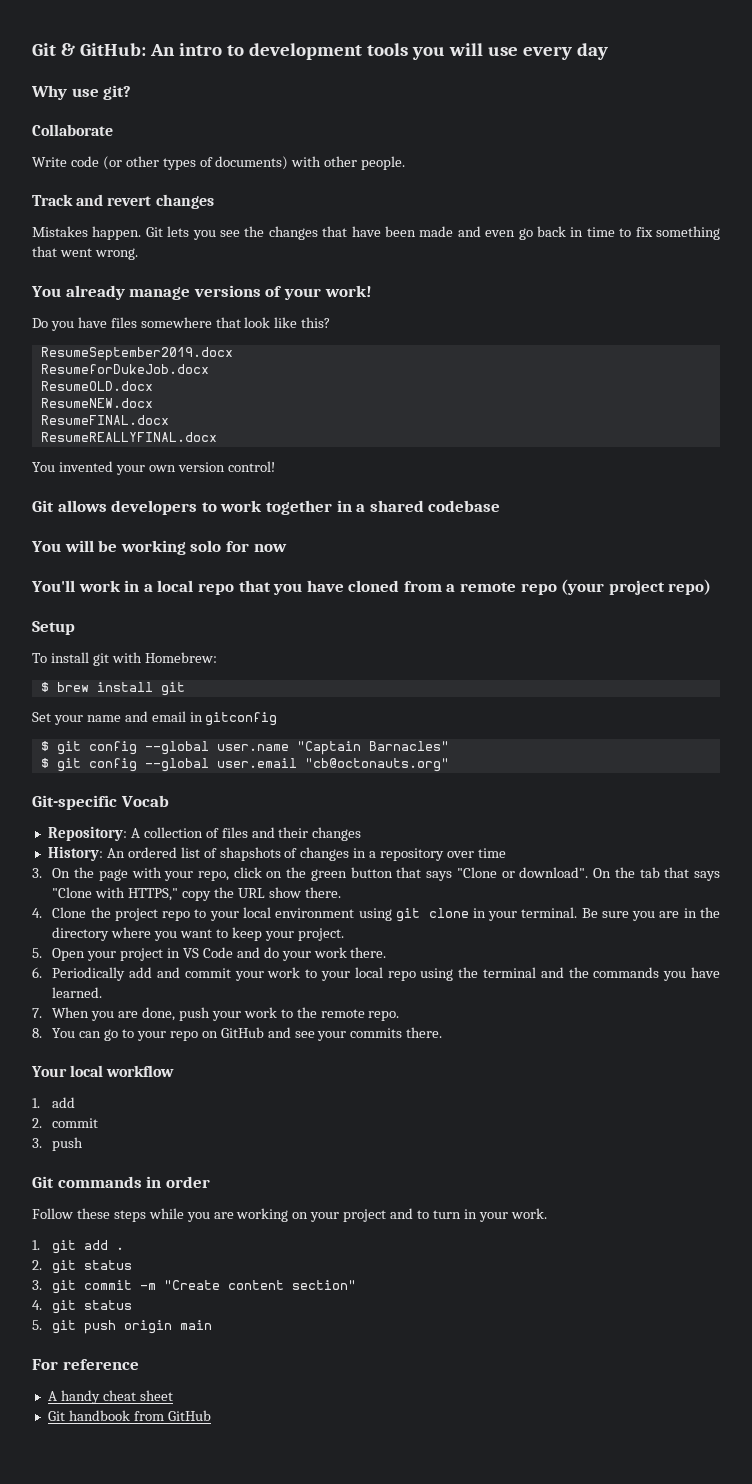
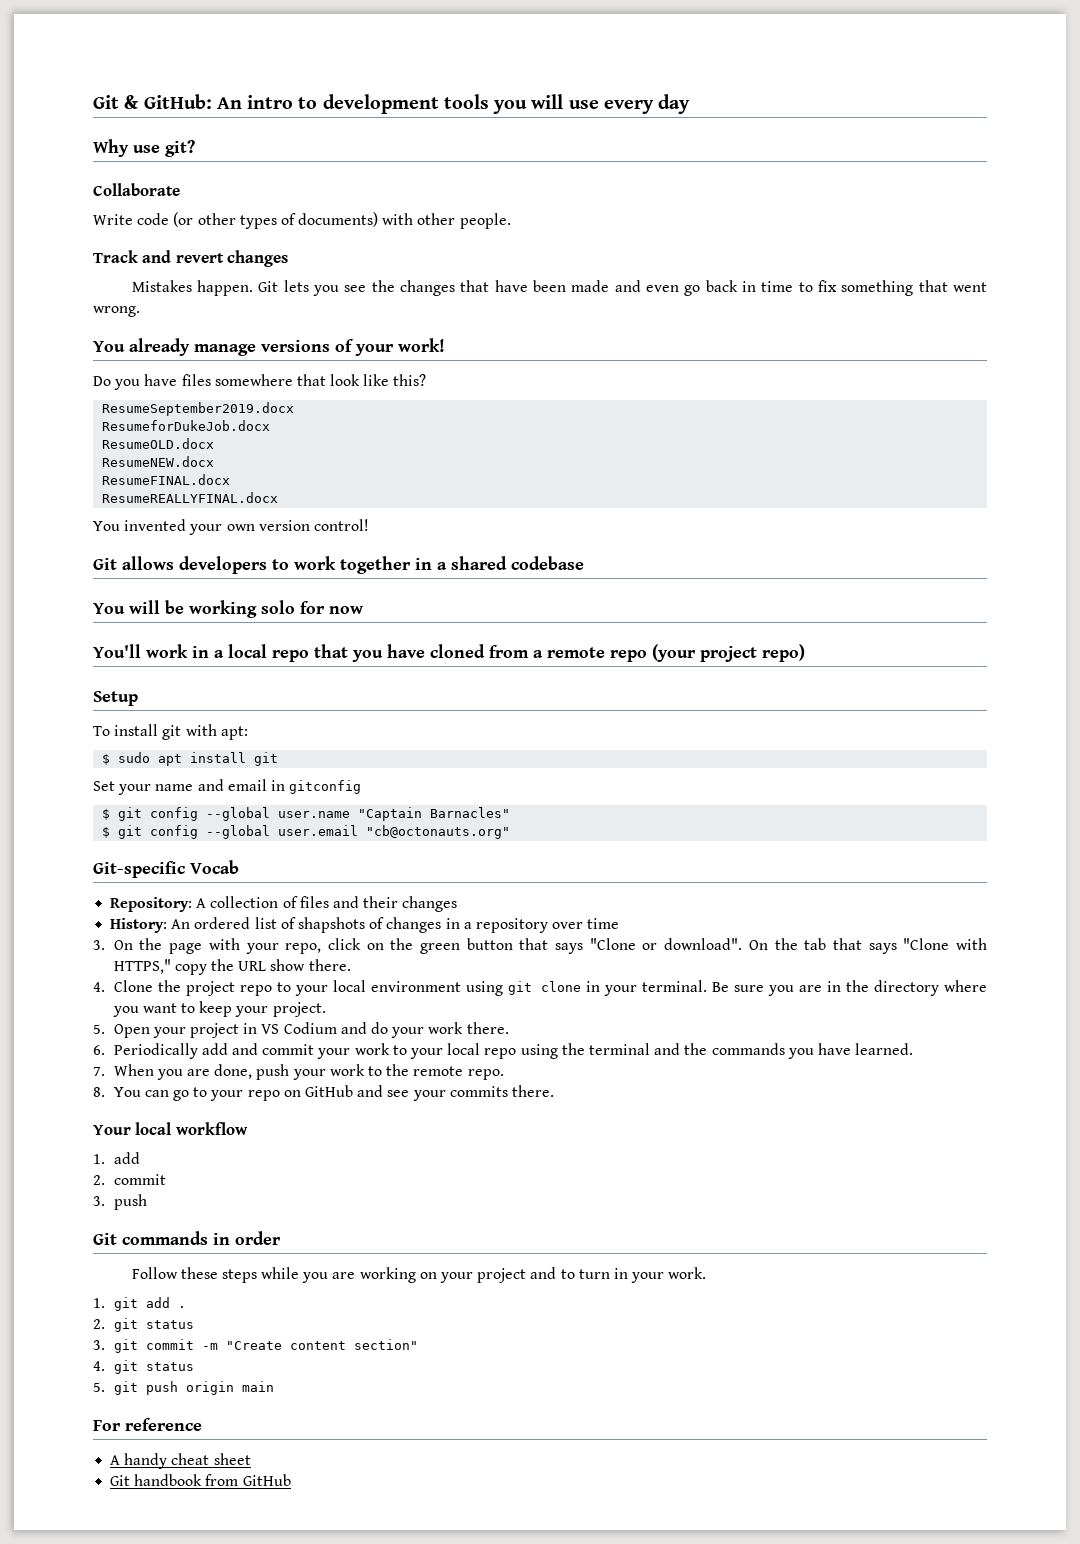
[144,652,217,663] [40,682,89,692] Homebrew: // $ brew -> [220,726,248,740] [102,752,183,766] apt: // $ sudo apt
[202,947,233,958] Code -> [283,1022,337,1034] Codium

